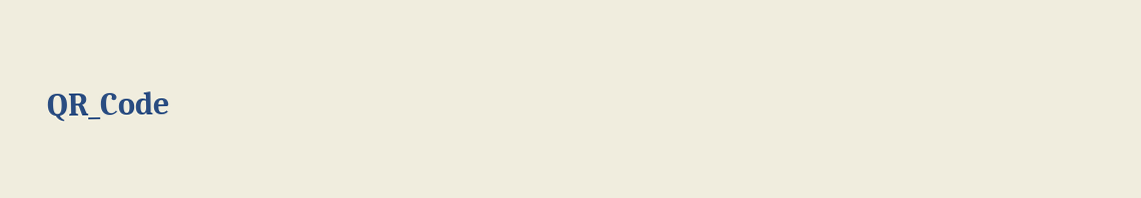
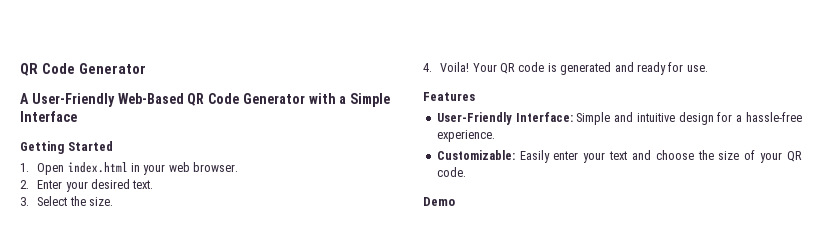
[46,91,170,122] QR_Code -> [20,63,146,76] [20,93,391,107] [20,111,77,122] [20,141,113,154] [20,162,239,175] [20,179,154,192] [20,196,114,206] [423,62,708,75] [423,92,475,101] [436,112,802,125] [436,130,495,142] [436,150,802,163] [436,167,466,177] [423,197,455,206] QR Code Generator // A User-Friendly Web-Based QR Code Generator with a Simple Interface // Getting Started // 1. Open index.html in your web browser. // 2. Enter your desired text. // 3. Select the size. // 4. Voila! Your QR code is generated and ready for use. // Features // User-Friendly Interface: Simple and intuitive design for a hassle-free experience. // Customizable: Easily enter your text and choose the size of your QR code. // Demo

